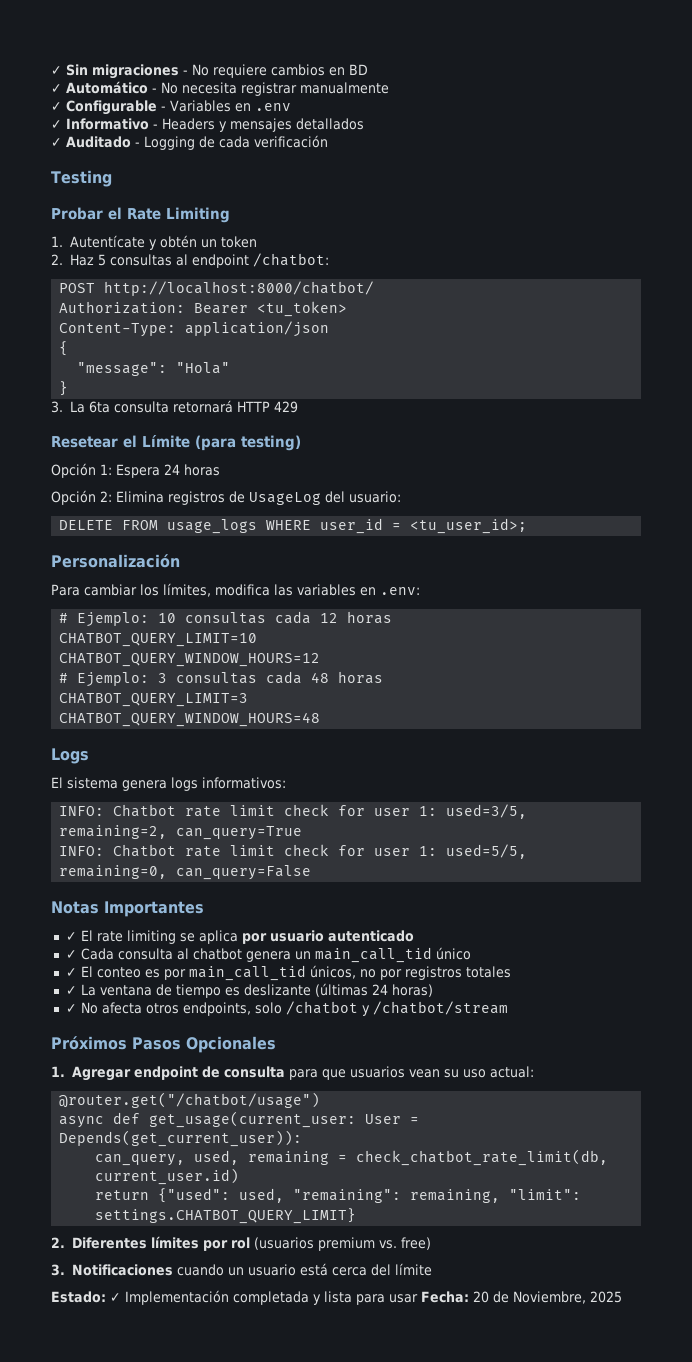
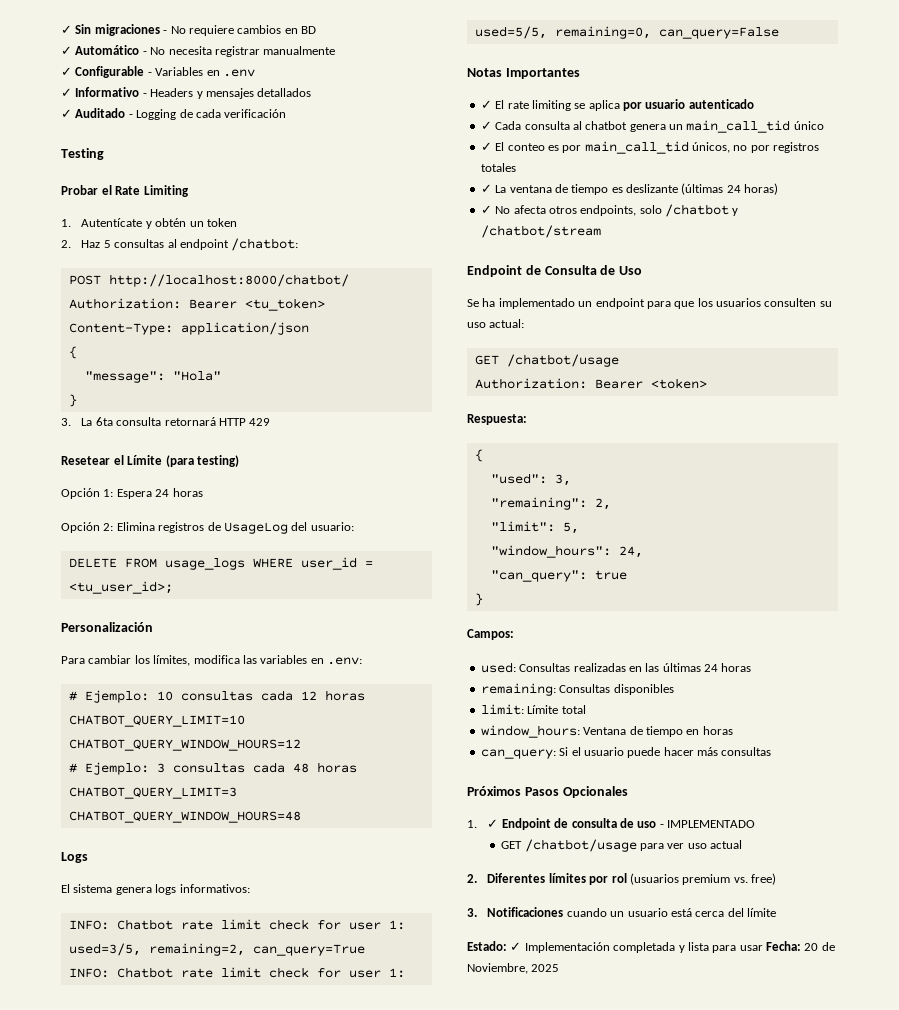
[51,1036,276,1053] [51,1066,534,1081] [59,1092,321,1108] [59,1111,420,1128] [59,1130,303,1147] [95,1149,609,1166] [95,1168,240,1185] [95,1188,582,1203] [95,1208,357,1224] Próximos Pasos Opcionales // 1. Agregar endpoint de consulta para que usuarios vean su uso actual: // @router.get("/chatbot/usage") // async def get_usage(current_user: User = Depends(get_current_user)): // can_query, used, remaining = check_chatbot_rate_limit(db, current_user.id) // return {"used": used, "remaining": remaining, "limit": settings.CHATBOT_QUERY_LIMIT} -> [467,265,643,277] [467,298,832,309] [467,319,525,328] [474,354,619,367] [474,378,707,389] [467,414,527,425] [474,449,483,462] [490,473,571,486] [490,497,611,510] [490,521,579,534] [490,545,643,558] [490,570,627,582] [474,593,483,606] [467,629,514,640] [480,662,752,673] [480,683,674,696] [480,704,586,715] [480,725,733,738] [480,747,772,759] [467,786,628,798] [467,818,756,830] [501,839,743,852] Endpoint de Consulta de Uso // Se ha implementado un endpoint para que los usuarios consulten su uso actual: // GET /chatbot/usage // Authorization: Bearer <token> // Respuesta: // { // "used": 3, // "remaining": 2, // "limit": 5, // "window_hours": 24, // "can_query": true // } // Campos: // used: Consultas realizadas en las últimas 24 horas // remaining: Consultas disponibles // limit: Límite total // window_hours: Ventana de tiempo en horas // can_query: Si el usuario puede hacer más consultas // Próximos Pasos Opcionales // 1. ✓ Endpoint de consulta de uso - IMPLEMENTADO // GET /chatbot/usage para ver uso actual

